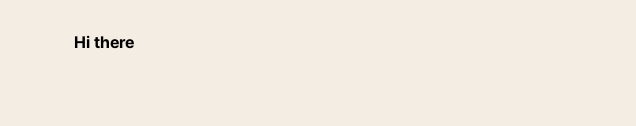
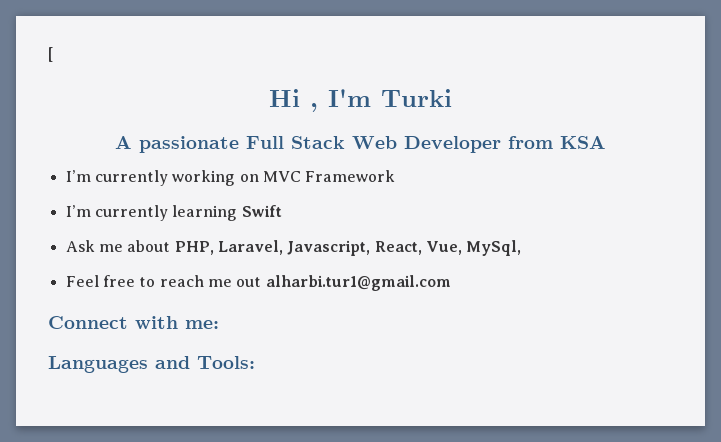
[74,35,135,49] Hi there -> [48,47,53,62] [269,89,452,112] [115,136,606,153] [65,170,396,186] [65,205,282,221] [65,240,522,256] [65,275,451,291] [48,316,219,329] [48,356,255,373] [ // Hi , I'm Turki // A passionate Full Stack Web Developer from KSA // I’m currently working on MVC Framework // I’m currently learning Swift // Ask me about PHP, Laravel, Javascript, React, Vue, MySql, // Feel free to reach me out alharbi.tur1@gmail.com // Connect with me: // Languages and Tools:

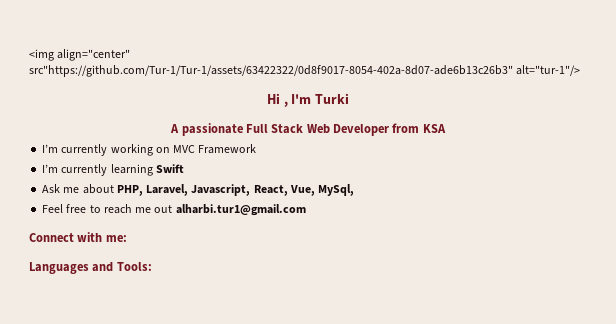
[48,47,53,62] [ -> [29,49,131,61] [29,65,581,77] <img align="center" src"https://github.com/Tur-1/Tur-1/assets/63422322/0d8f9017-8054-402a-8d07-ade6b13c26b3" alt="tur-1"/>

